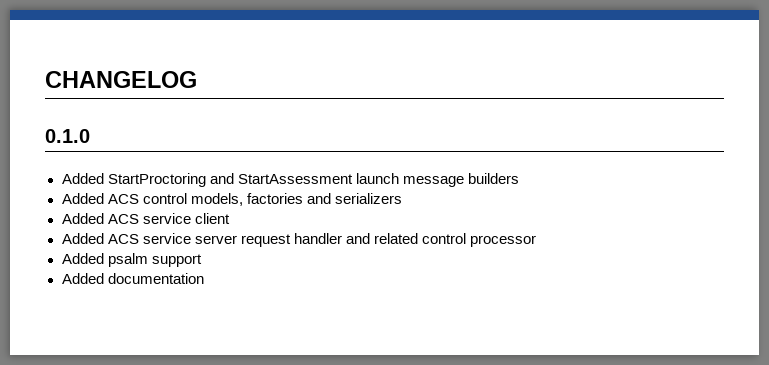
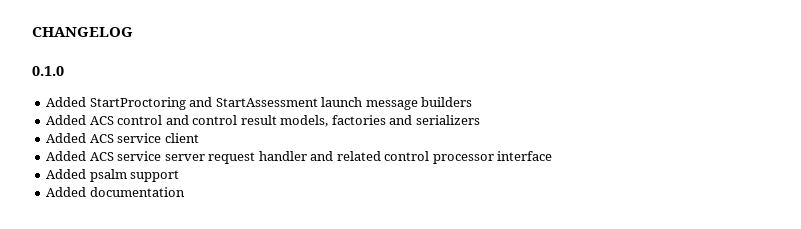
(187, 198) none -> [165,115,277,125] and control result
(536, 241) none -> [497,151,553,161] interface

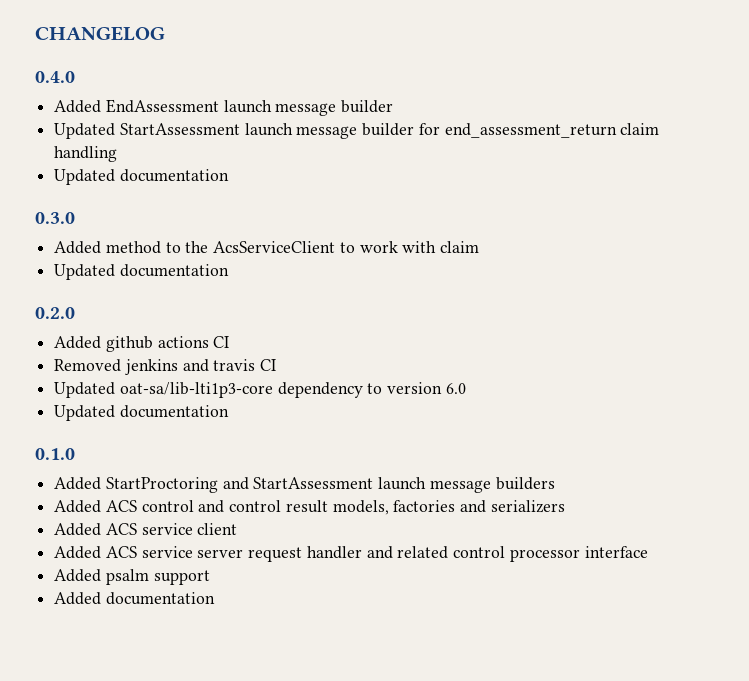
(133, 32) none -> [35,71,75,83] [54,99,394,116] [54,123,660,139] [54,146,118,162] [54,169,229,185] [35,212,75,224] [54,241,480,254] [54,264,229,280] [35,307,75,319] [54,336,230,352] [54,359,277,375] [54,382,466,398] [54,405,229,421] // 0.4.0 // Added EndAssessment launch message builder // Updated StartAssessment launch message builder for end_assessment_return claim handling // Updated documentation // 0.3.0 // Added method to the AcsServiceClient to work with claim // Updated documentation // 0.2.0 // Added github actions CI // Removed jenkins and travis CI // Updated oat-sa/lib-lti1p3-core dependency to version 6.0 // Updated documentation

